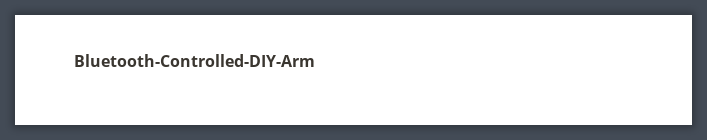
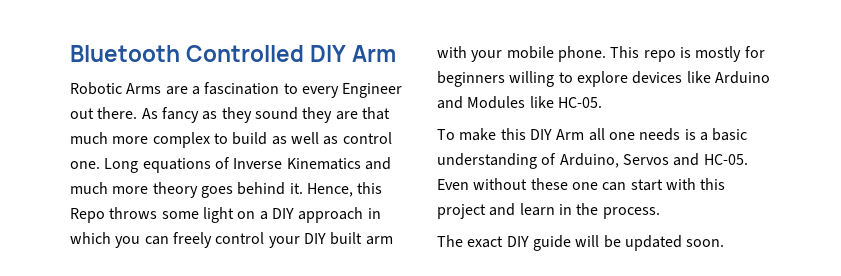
[74,54,315,67] Bluetooth-Controlled-DIY-Arm -> [70,45,397,62] [70,82,403,98] [70,107,390,123] [70,132,392,148] [70,157,391,173] [70,182,383,198] [70,207,381,223] [70,232,393,248] [437,46,765,62] [437,71,770,87] [437,96,602,109] [437,128,748,141] [437,153,748,169] [437,178,726,191] [437,203,660,219] [437,235,725,251] Bluetooth Controlled DIY Arm // Robotic Arms are a fascination to every Engineer out there. As fancy as they sound they are that much more complex to build as well as control one. Long equations of Inverse Kinematics and much more theory goes behind it. Hence, this Repo throws some light on a DIY approach in which you can freely control your DIY built arm with your mobile phone. This repo is mostly for beginners willing to explore devices like Arduino and Modules like HC-05. // To make this DIY Arm all one needs is a basic understanding of Arduino, Servos and HC-05. Even without these one can start with this project and learn in the process. // The exact DIY guide will be updated soon.

